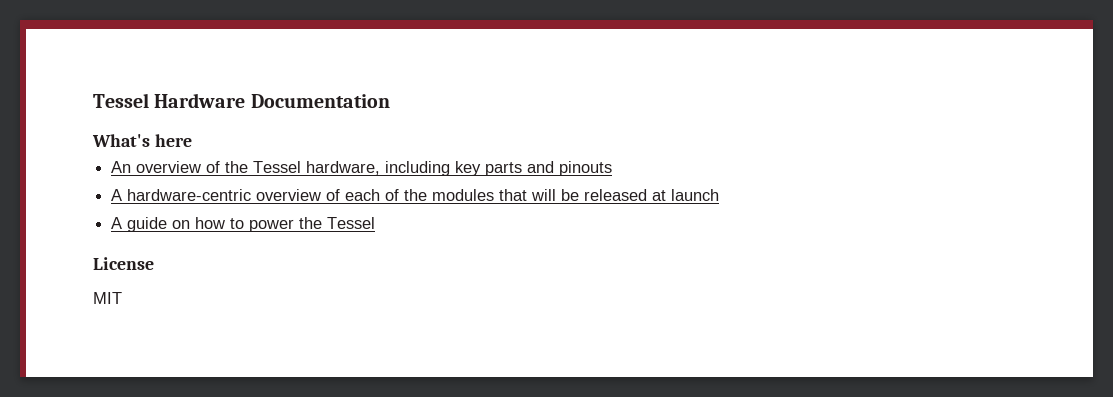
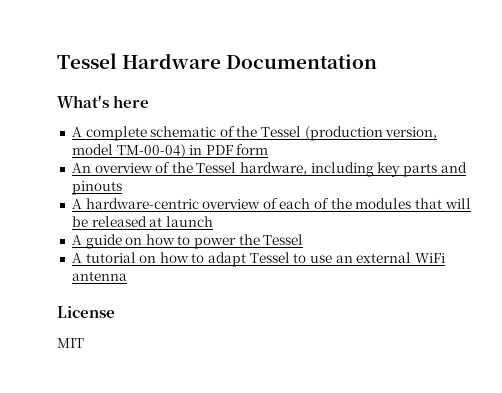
(192, 140) none -> [71,126,438,141] [71,144,269,158] // A complete schematic of the Tessel (production version, model TM-00-04) in PDF form
(376, 223) none -> [71,252,445,267] [71,271,127,281] // A tutorial on how to adapt Tessel to use an external WiFi antenna

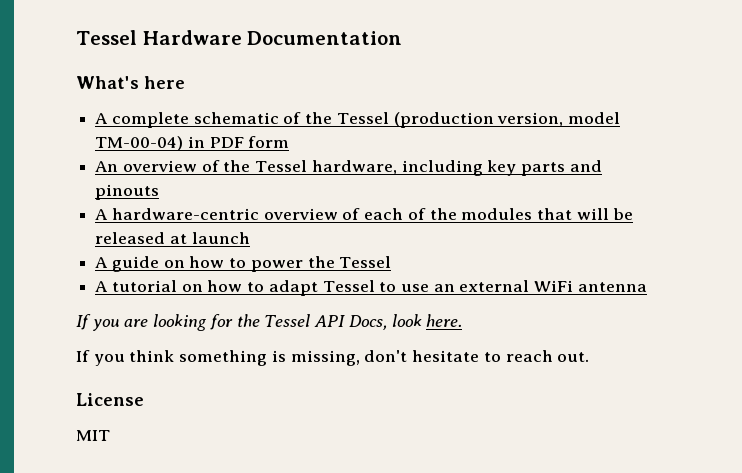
(127, 276) none -> [76,314,463,331] [76,350,590,366] // If you are looking for the Tessel API Docs, look here. // If you think something is missing, don't hesitate to reach out.

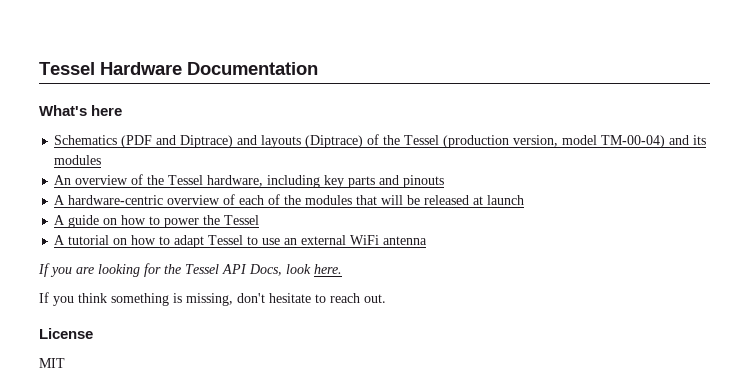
[95,112,279,128] A complete schematic -> [54,135,364,148] Schematics (PDF and Diptrace) and layouts (Diptrace)
[187,136,290,148] in PDF form -> [669,135,707,145] [54,155,102,165] and its modules

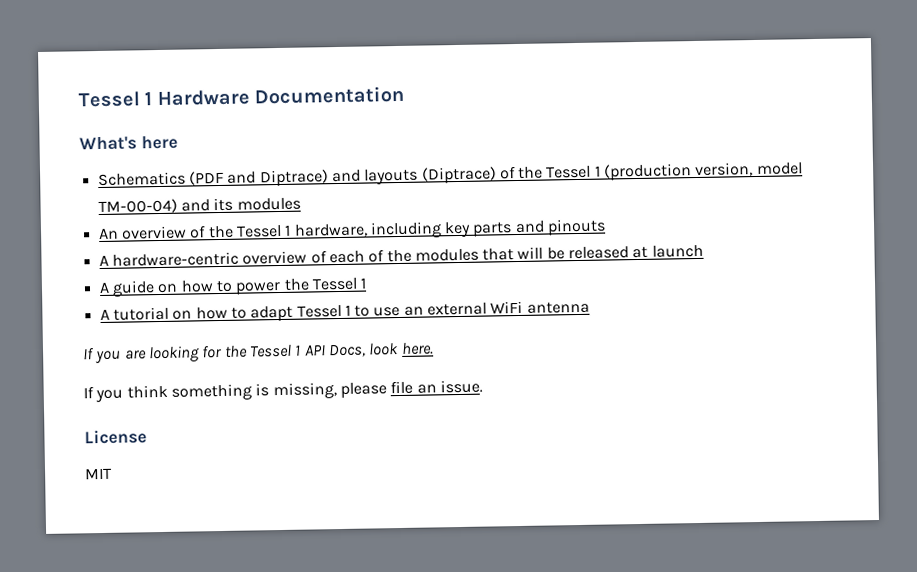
[39,62,95,75] Tessel -> [78,91,153,108] Tessel 1
(440, 140) none -> [594,165,601,177] 1
(204, 180) none -> [284,224,292,236] 1
(260, 220) none -> [360,277,368,289] 1
(244, 240) none -> [344,304,351,316] 1
(219, 269) none -> [294,344,302,356] 1
[237,293,386,303] don't hesitate to reach out. -> [339,379,483,399] please file an issue.

